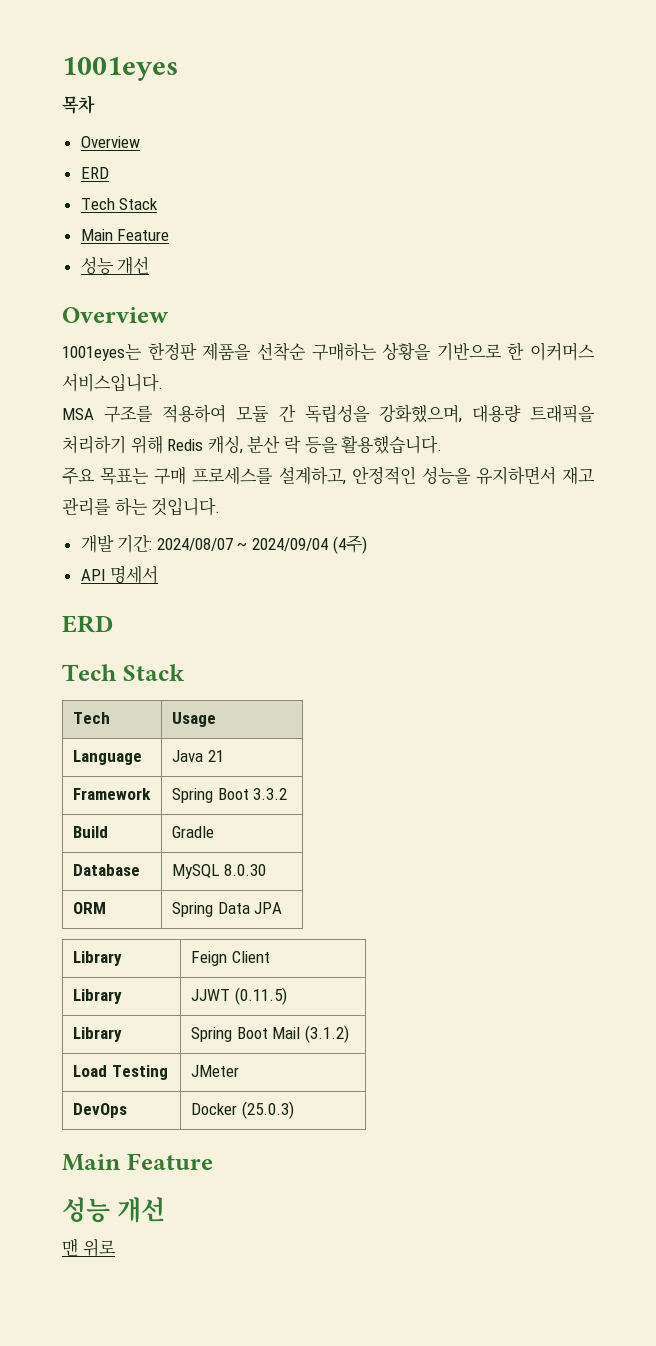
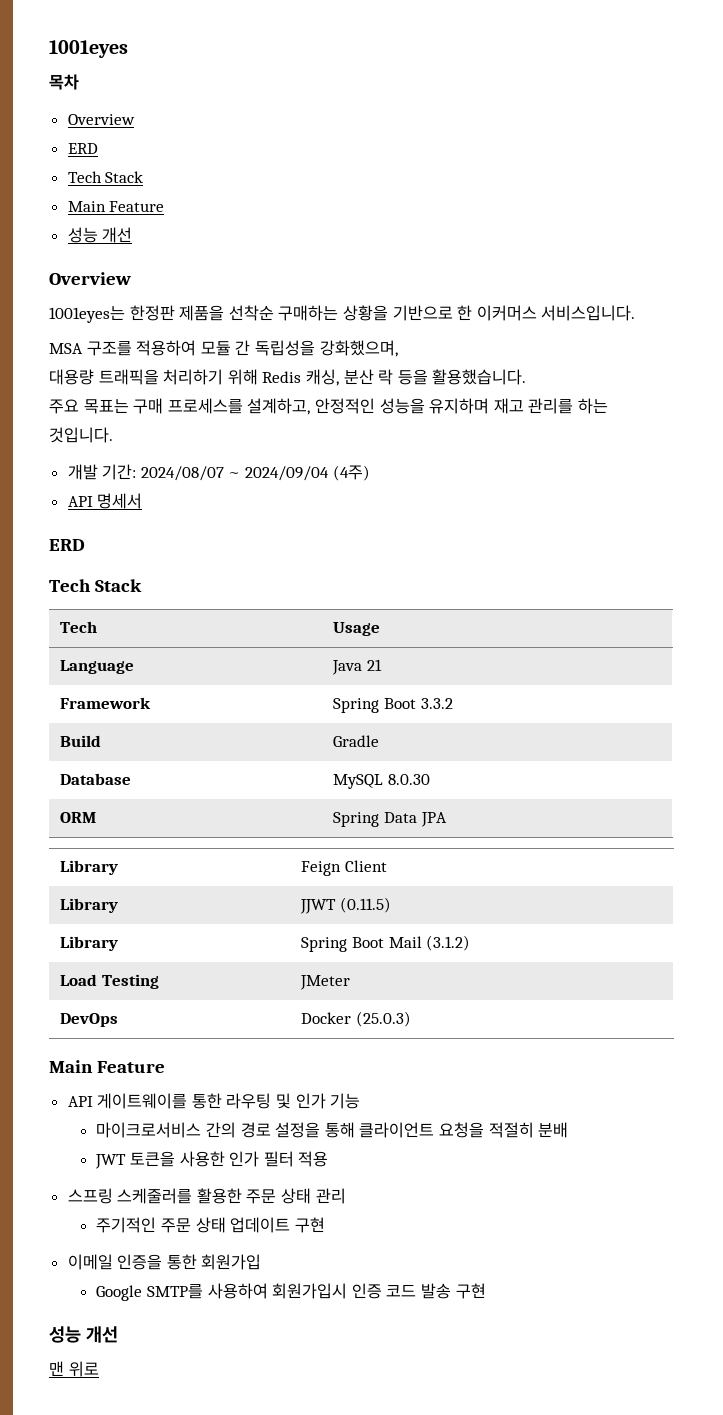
(462, 413) none -> (398, 348) //
[475,466,556,485] 유지하면서 -> [429,398,490,414] 유지하며
(213, 1161) none -> [67,1093,361,1109] [96,1122,569,1138] [95,1151,329,1169] [67,1188,346,1204] [96,1217,325,1233] [67,1254,262,1270] [96,1283,486,1301] // API 게이트웨이를 통한 라우팅 및 인가 기능 // 마이크로서비스 간의 경로 설정을 통해 클라이언트 요청을 적절히 분배 // JWT 토큰을 사용한 인가 필터 적용 // 스프링 스케줄러를 활용한 주문 상태 관리 // 주기적인 주문 상태 업데이트 구현 // 이메일 인증을 통한 회원가입 // Google SMTP를 사용하여 회원가입시 인증 코드 발송 구현

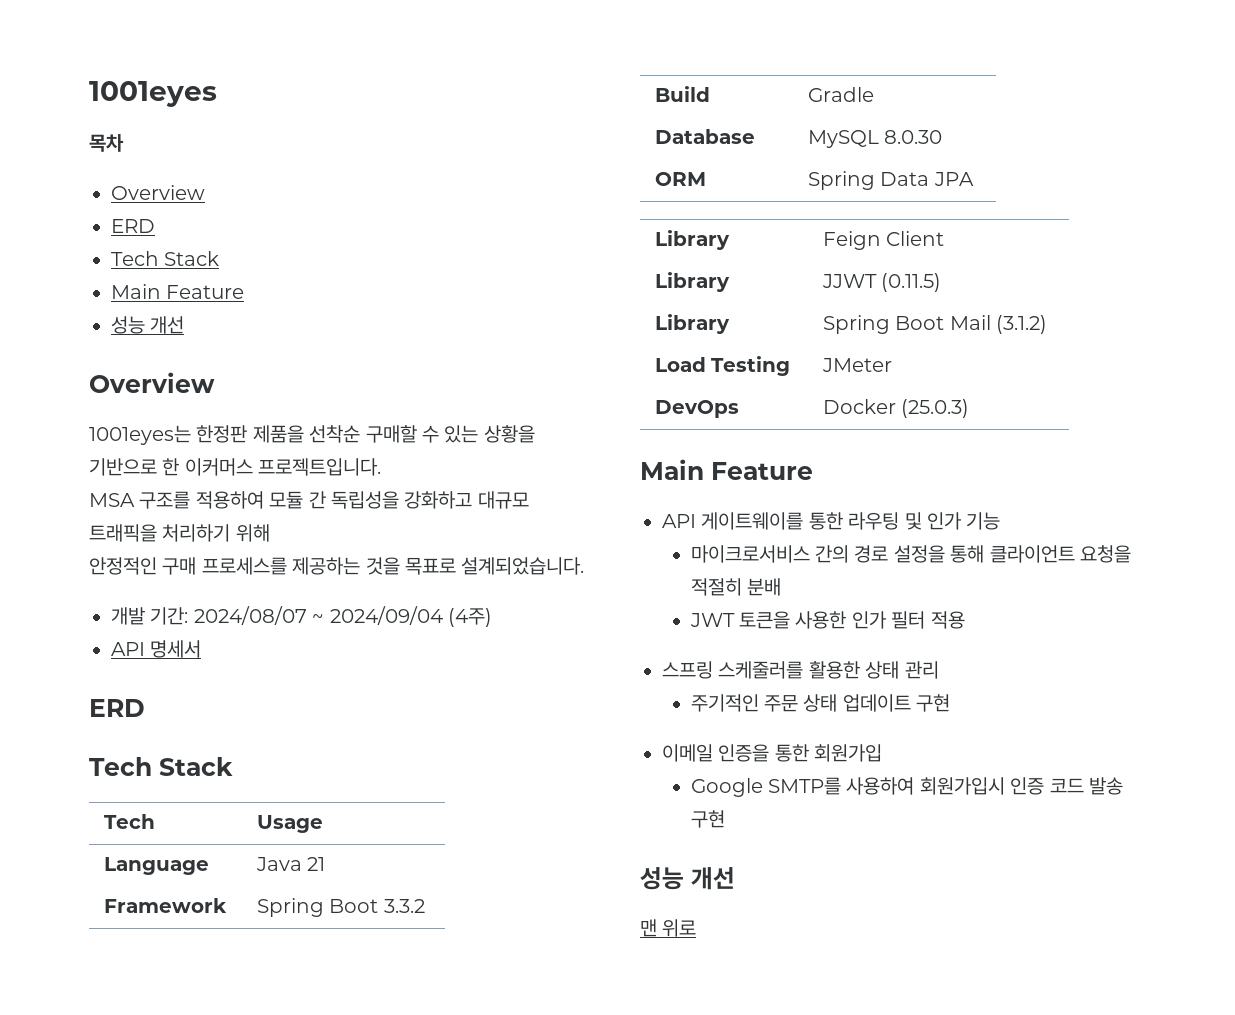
[278,305,339,321] 구매하는 -> [365,425,479,443] 구매할 수 있는
[541,305,636,321] 서비스입니다. -> [258,458,382,476] 프로젝트입니다.
[319,340,398,357] [49,369,94,385] 강화했으며, // 대용량 -> [404,491,529,509] 강화하고 대규모
[262,369,527,386] [49,398,608,415] [49,427,113,443] Redis 캐싱, 분산 락 등을 활용했습니다. // 주요 목표는 구매 프로세스를 설계하고, 안정적인 성능을 유지하며 재고 관리를 하는 것입니다. -> [89,557,585,575] // 안정적인 구매 프로세스를 제공하는 것을 목표로 설계되었습니다.
[246,1189,277,1204] 주문 -> (860, 670) none

